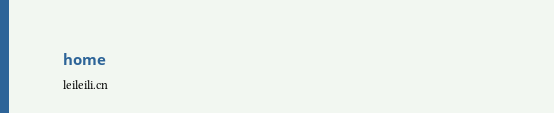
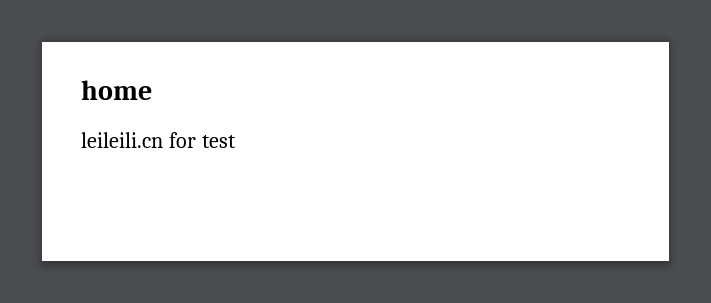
(108, 84) none -> [168,132,236,148] for test

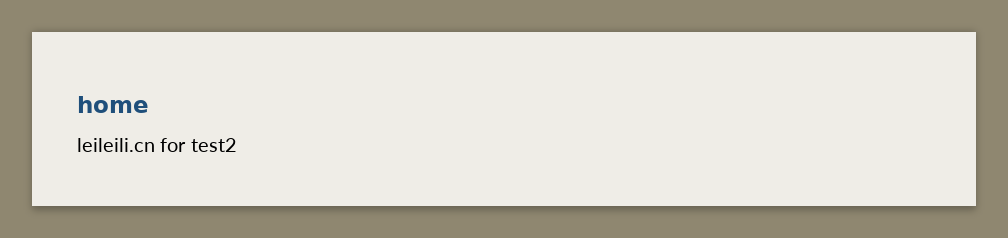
[201,135,236,148] test -> [190,138,237,152] test2

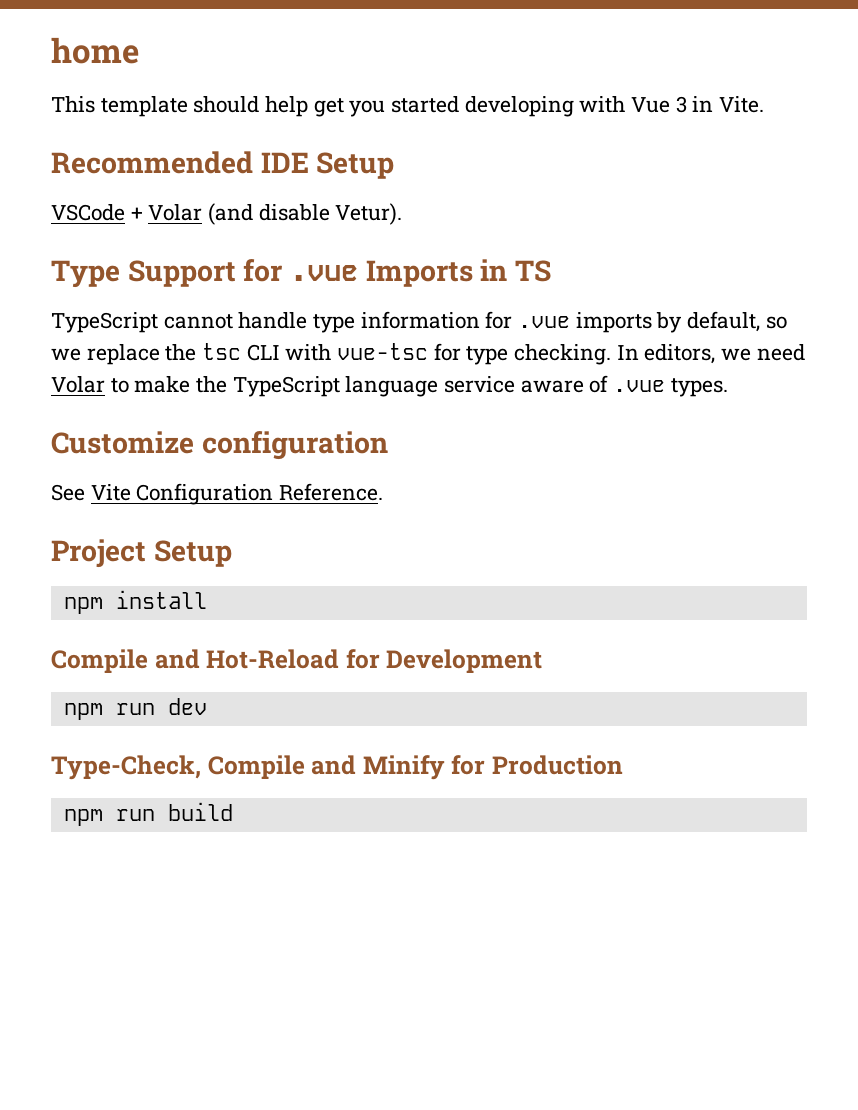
[77,138,237,152] leileili.cn for test2 -> [51,96,765,117] [51,151,395,179] [51,203,403,225] [51,259,552,288] [51,311,787,333] [51,343,805,365] [51,375,728,397] [51,431,388,460] [51,483,384,505] [51,539,232,568] [63,590,207,614] [51,649,543,673] [63,698,207,720] [51,755,624,780] [63,802,233,826] This template should help get you started developing with Vue 3 in Vite. // Recommended IDE Setup // VSCode + Volar (and disable Vetur). // Type Support for .vue Imports in TS // TypeScript cannot handle type information for .vue imports by default, so we replace the tsc CLI with vue-tsc for type checking. In editors, we need Volar to make the TypeScript language service aware of .vue types. // Customize configuration // See Vite Configuration Reference. // Project Setup // npm install // Compile and Hot-Reload for Development // npm run dev // Type-Check, Compile and Minify for Production // npm run build

